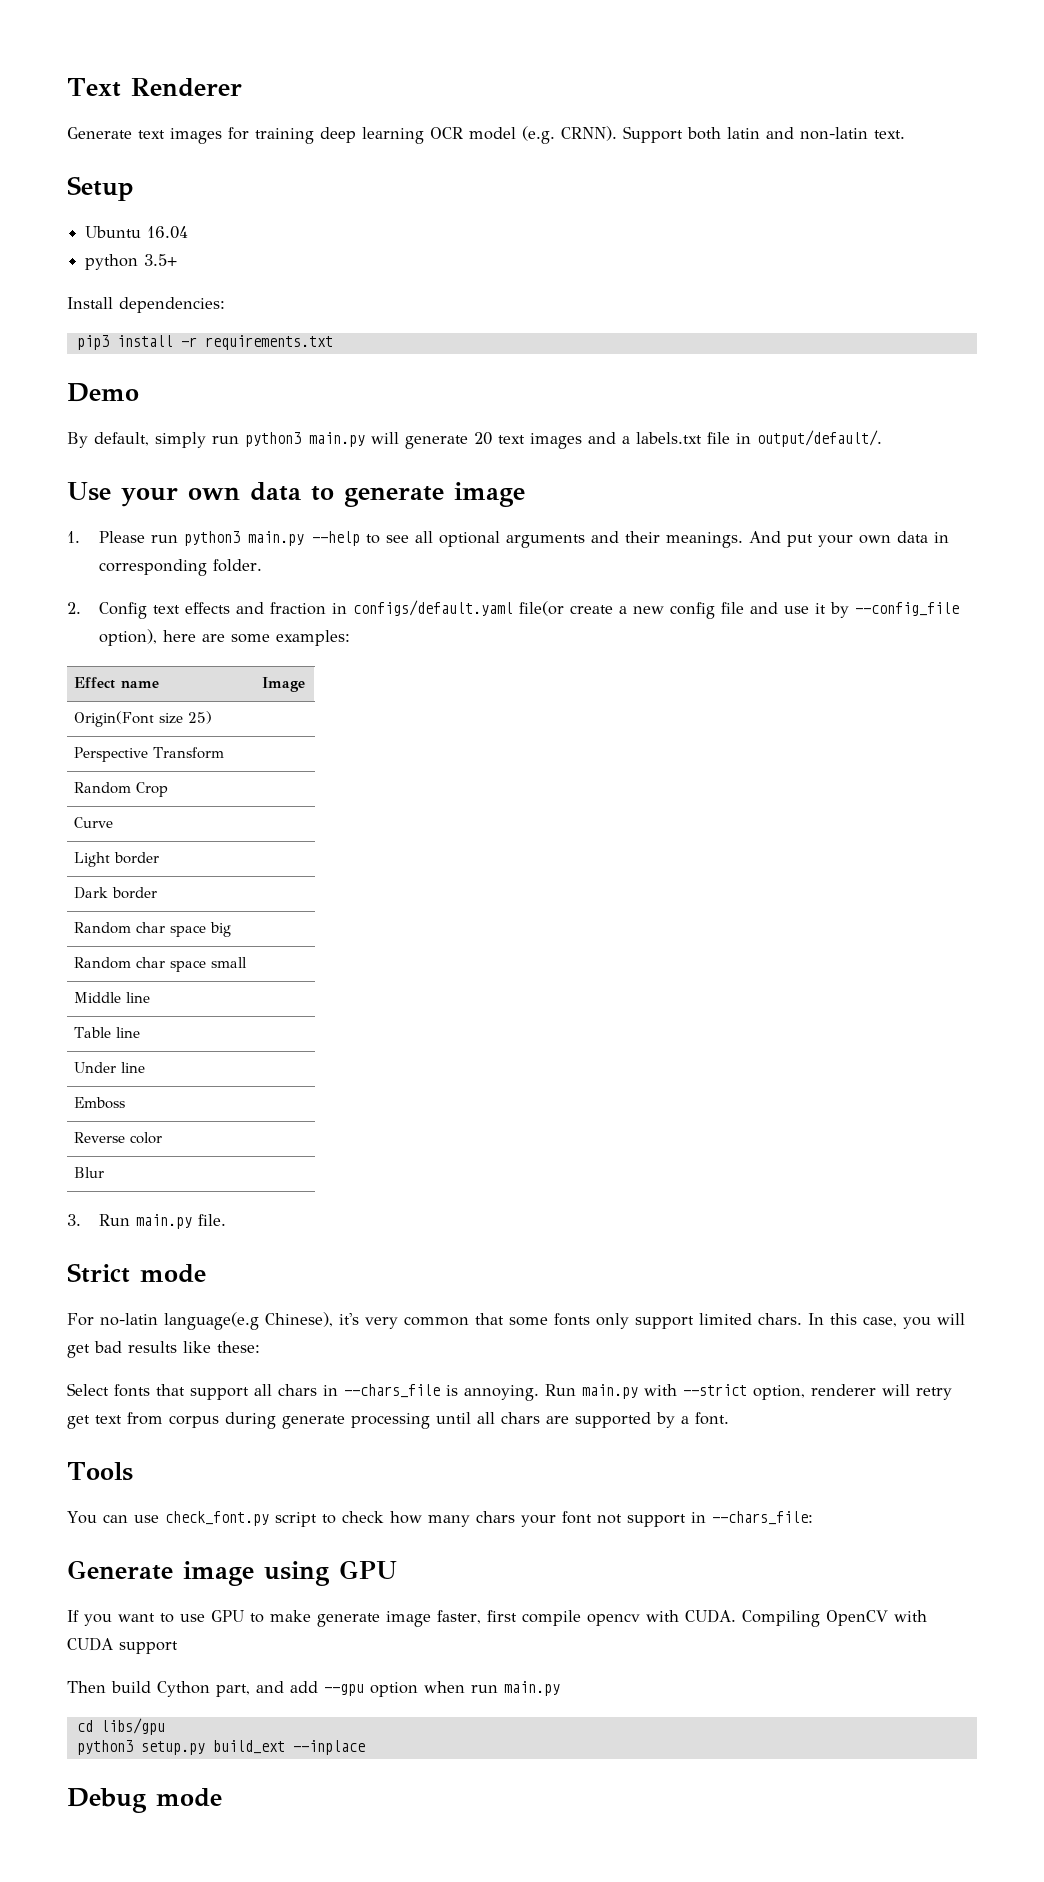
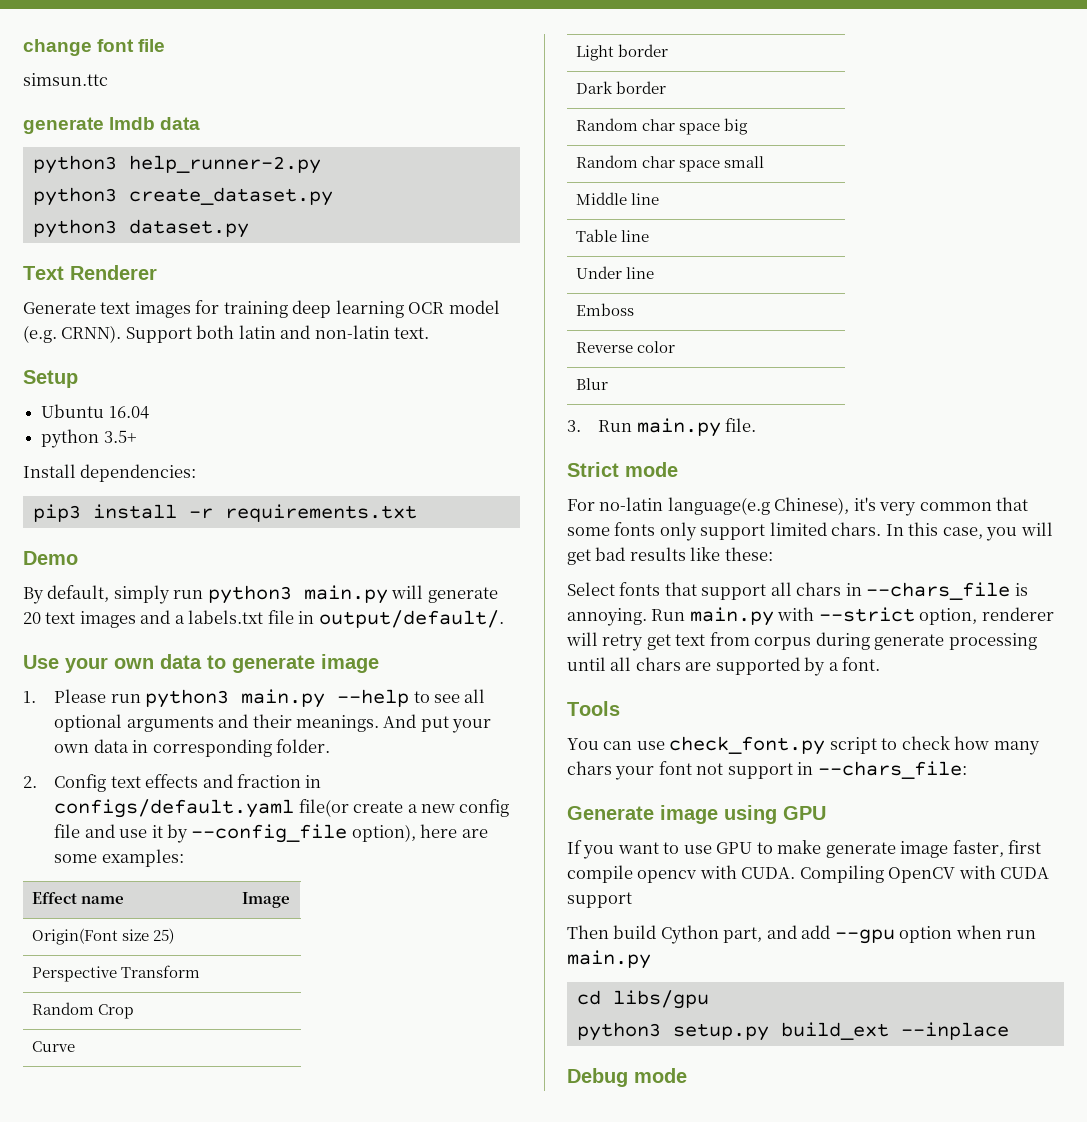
(67, 87) none -> [23,39,166,56] [23,73,108,86] [23,117,201,134] [32,155,321,174] [32,187,333,206] [32,219,249,238] change font file // simsun.ttc // generate lmdb data // python3 help_runner-2.py // python3 create_dataset.py // python3 dataset.py //

